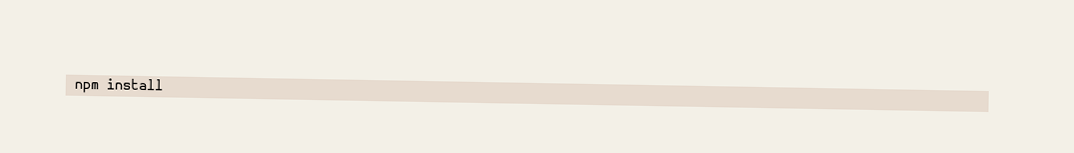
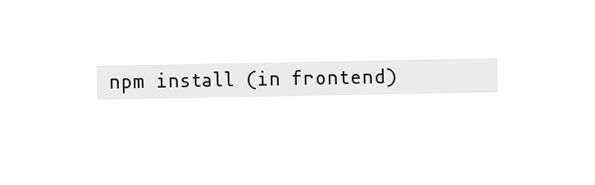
(164, 84) none -> [244,68,397,90] (in frontend)

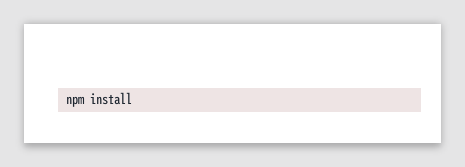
[244,68,397,90] (in frontend) -> (133, 98) none

